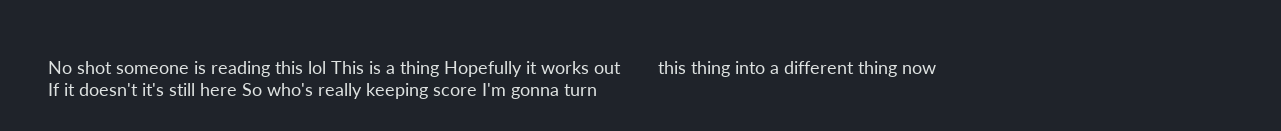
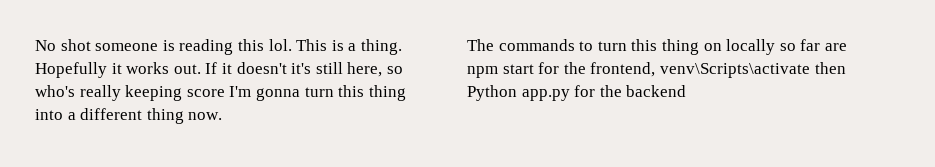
[308,61,326,74] lol -> [268,39,292,51] lol.
[400,61,439,77] thing -> [360,39,402,55] thing.
[594,62,621,74] out -> [173,64,201,74] out.
[200,83,262,96] here So -> [347,62,403,77] here, so
[902,65,936,74] now -> [188,112,223,120] [467,39,847,55] [467,62,846,78] [467,85,687,101] now. // The commands to turn this thing on locally so far are npm start for the frontend, venv\Scripts\activate then Python app.py for the backend

